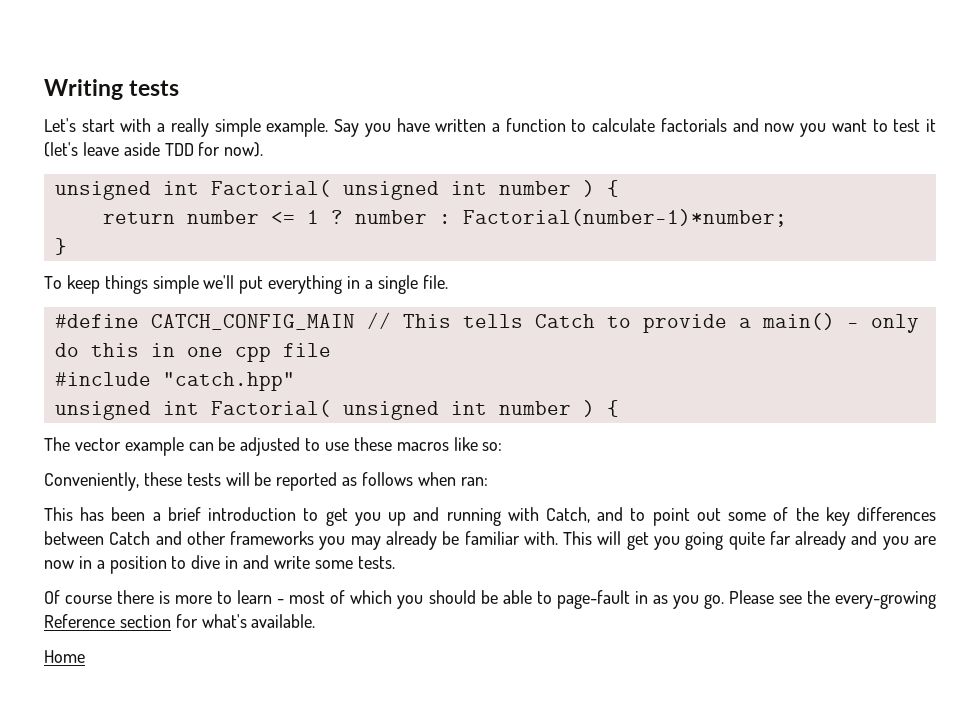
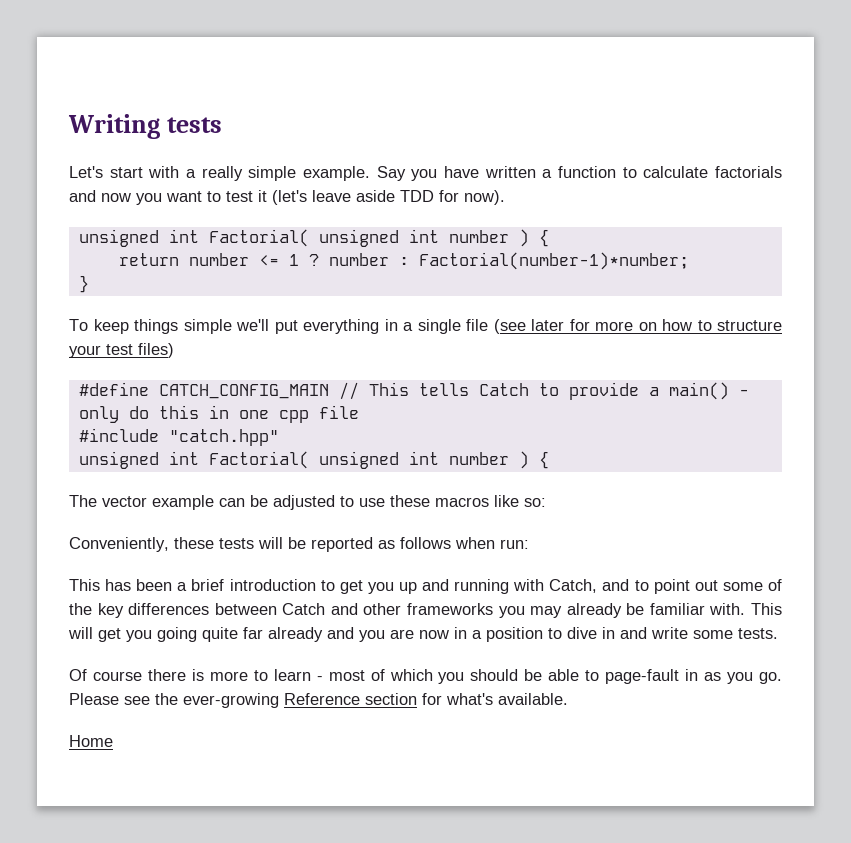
[422,275,448,289] file. -> [466,319,782,334] [69,343,174,358] file (see later for more on how to structure your test files)
[460,477,488,486] ran: -> [500,539,529,549] run:
[834,591,936,609] every-growing -> [183,693,279,708] ever-growing

